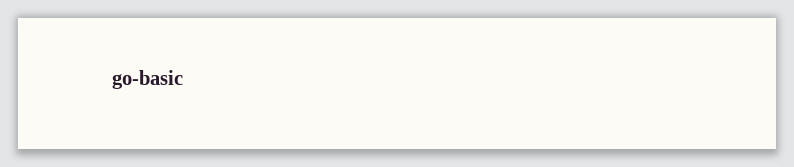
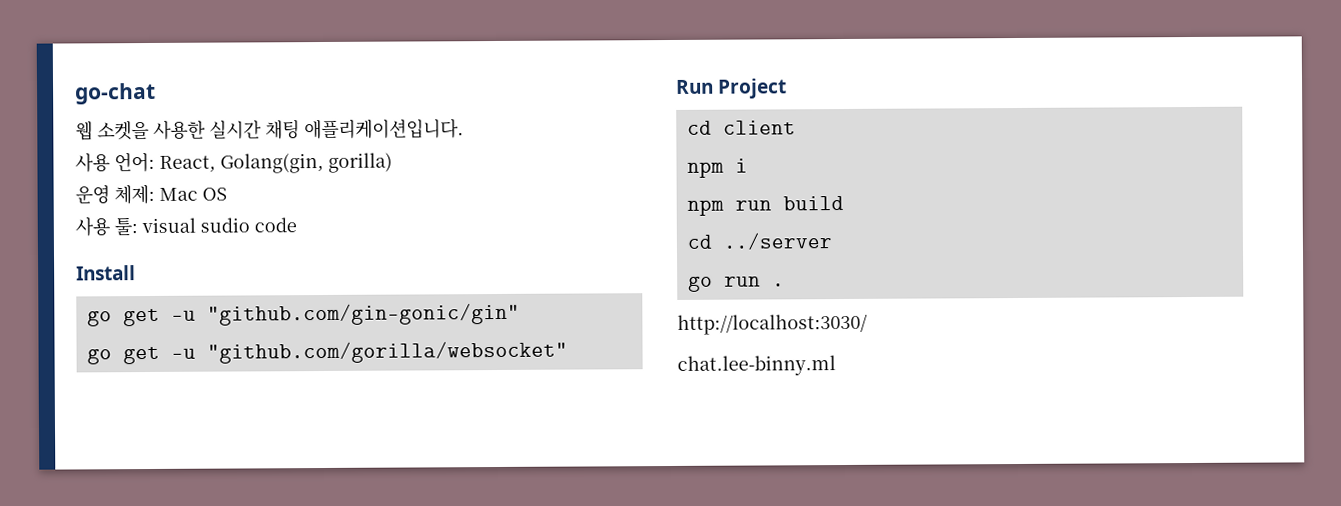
[112,70,183,89] go-basic -> [75,82,156,105] [75,118,464,141] [75,151,393,174] [75,184,227,205] [75,217,297,237] [76,265,136,281] [86,302,520,327] [86,340,568,365] [676,78,788,99] [686,120,796,135] [686,158,748,178] [686,196,844,216] [686,232,832,250] [687,275,785,292] [677,313,868,335] [677,355,836,376] go-chat // 웹 소켓을 사용한 실시간 채팅 애플리케이션입니다. // 사용 언어: React, Golang(gin, gorilla) // 운영 체제: Mac OS // 사용 툴: visual sudio code // Install // go get -u "github.com/gin-gonic/gin" // go get -u "github.com/gorilla/websocket" // Run Project // cd client // npm i // npm run build // cd ../server // go run . // http://localhost:3030/ // chat.lee-binny.ml

